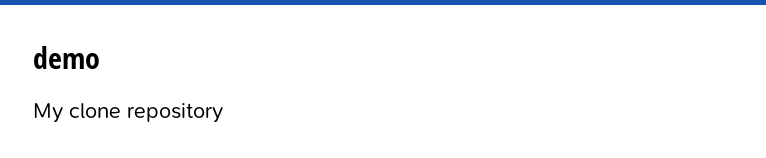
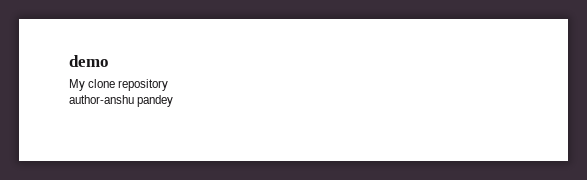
(223, 113) none -> [69,95,174,107] // author-anshu pandey

